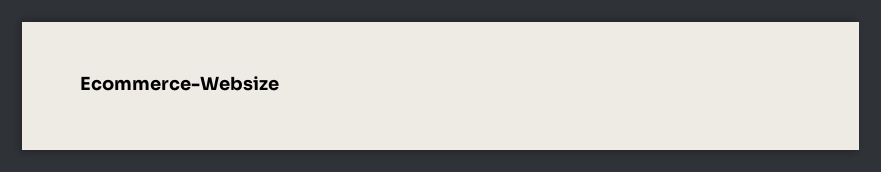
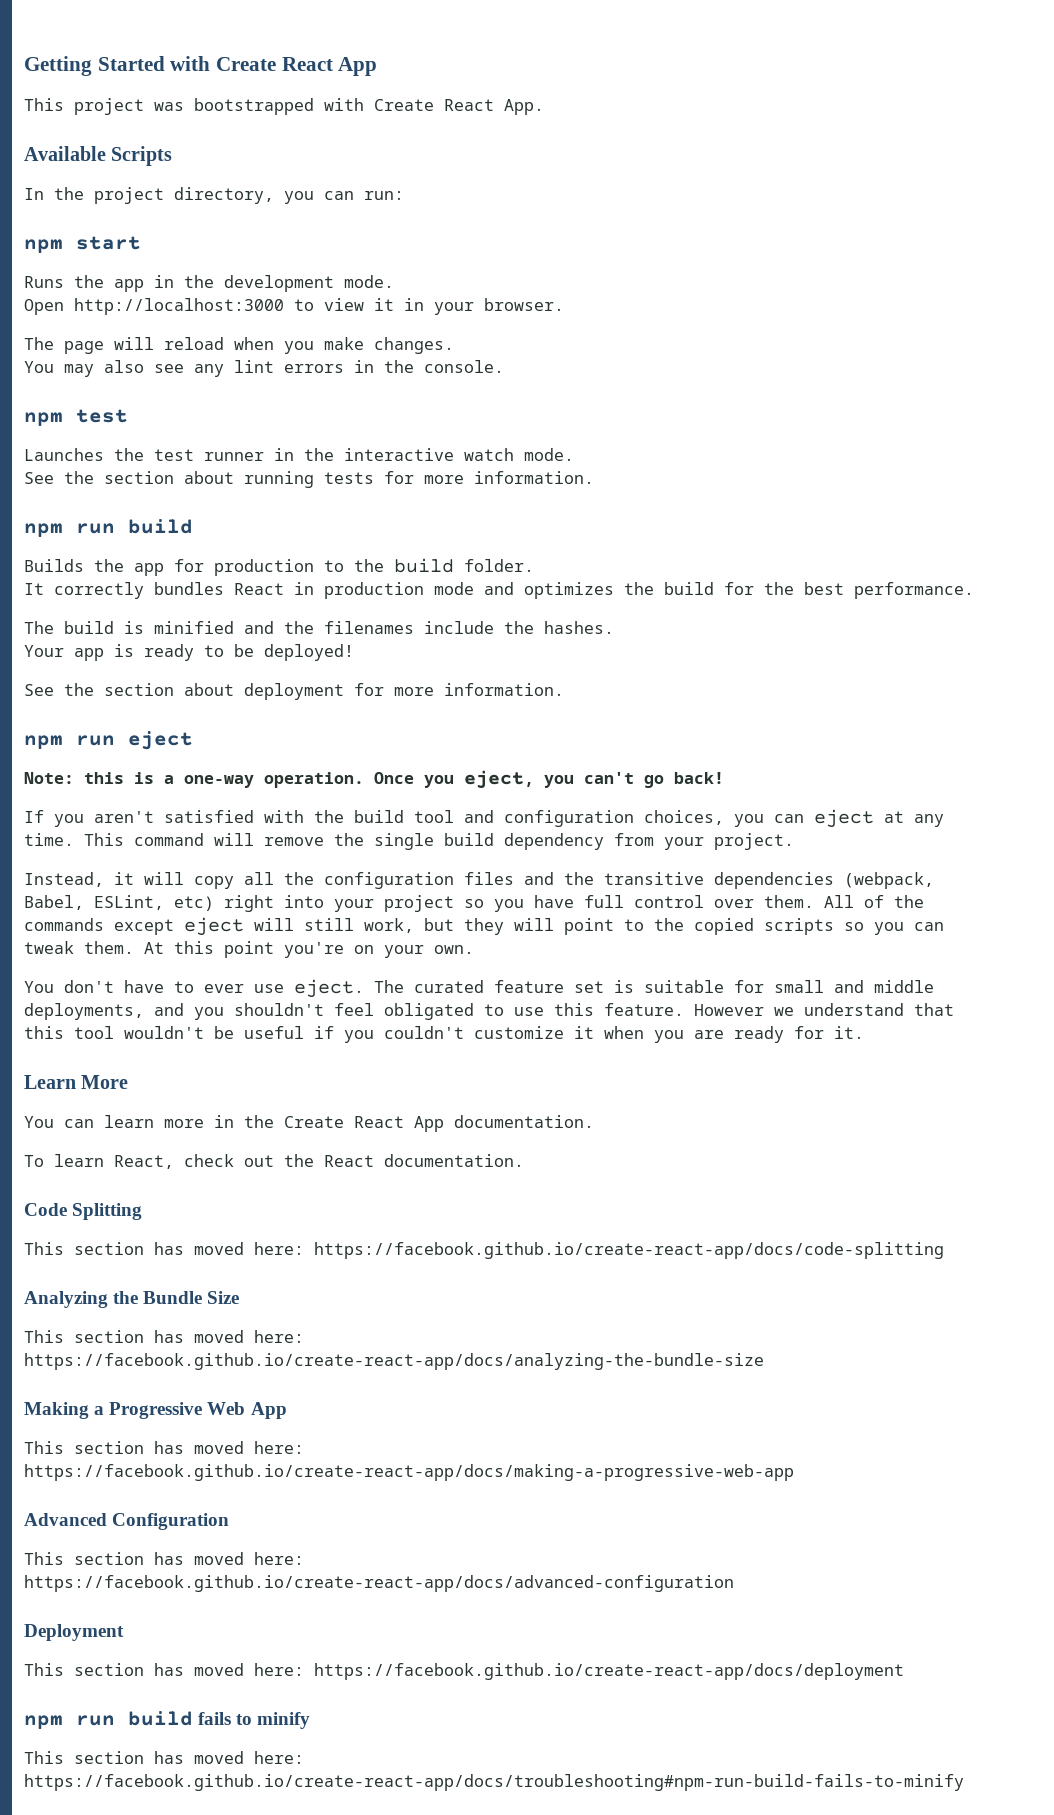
[80,76,279,91] Ecommerce-Websize -> [24,56,378,76] [24,98,544,115] [24,146,173,166] [24,187,404,204] [24,236,141,253] [24,275,394,292] [24,298,564,315] [24,337,454,354] [24,360,504,377] [24,409,128,426] [24,448,574,461] [24,471,594,488] [24,519,193,537] [24,558,534,576] [24,582,974,599] [24,621,614,634] [24,644,354,661] [24,683,564,700] [24,731,193,750] [24,770,724,789] [24,809,944,828] [24,833,794,850] [24,872,934,889] [24,895,924,912] [24,917,944,936] [24,941,474,958] [24,979,934,998] [24,1003,954,1020] [24,1026,864,1043] [24,1075,129,1089] [24,1115,594,1132] [24,1154,524,1169] [24,1203,143,1220] [24,1242,944,1259] [24,1291,240,1308] [24,1330,304,1343] [24,1353,764,1370] [24,1402,287,1419] [24,1441,304,1454] [24,1464,794,1481] [24,1513,230,1530] [24,1552,304,1565] [24,1575,734,1592] [24,1624,124,1641] [24,1663,904,1680] [24,1711,311,1729] [24,1751,304,1764] [24,1774,964,1791] Getting Started with Create React App // This project was bootstrapped with Create React App. // Available Scripts // In the project directory, you can run: // npm start // Runs the app in the development mode. // Open http://localhost:3000 to view it in your browser. // The page will reload when you make changes. // You may also see any lint errors in the console. // npm test // Launches the test runner in the interactive watch mode. // See the section about running tests for more information. // npm run build // Builds the app for production to the build folder. // It correctly bundles React in production mode and optimizes the build for the best performance. // The build is minified and the filenames include the hashes. // Your app is ready to be deployed! // See the section about deployment for more information. // npm run eject // Note: this is a one-way operation. Once you eject, you can't go back! // If you aren't satisfied with the build tool and configuration choices, you can eject at any time. This command will remove the single build dependency from your project. // Instead, it will copy all the configuration files and the transitive dependencies (webpack, Babel, ESLint, etc) right into your project so you have full control over them. All of the commands except eject will still work, but they will point to the copied scripts so you can tweak them. At this point you're on your own. // You don't have to ever use eject. The curated feature set is suitable for small and middle deployments, and you shouldn't feel obligated to use this feature. However we understand that this tool wouldn't be useful if you couldn't customize it when you are ready for it. // Learn More // You can learn more in the Create React App documentation. // To learn React, check out the React documentation. // Code Splitting // This section has moved here: https://facebook.github.io/create-react-app/docs/code-splitting // Analyzing the Bundle Size // This section has moved here: https://facebook.github.io/create-react-app/docs/analyzing-the-bundle-size // Making a Progressive Web App // This section has moved here: https://facebook.github.io/create-react-app/docs/making-a-progressive-web-app // Advanced Configuration // This section has moved here: https://facebook.github.io/create-react-app/docs/advanced-configuration // Deployment // This section has moved here: https://facebook.github.io/create-react-app/docs/deployment // npm run build fails to minify // This section has moved here: https://facebook.github.io/create-react-app/docs/troubleshooting#npm-run-build-fails-to-minify

